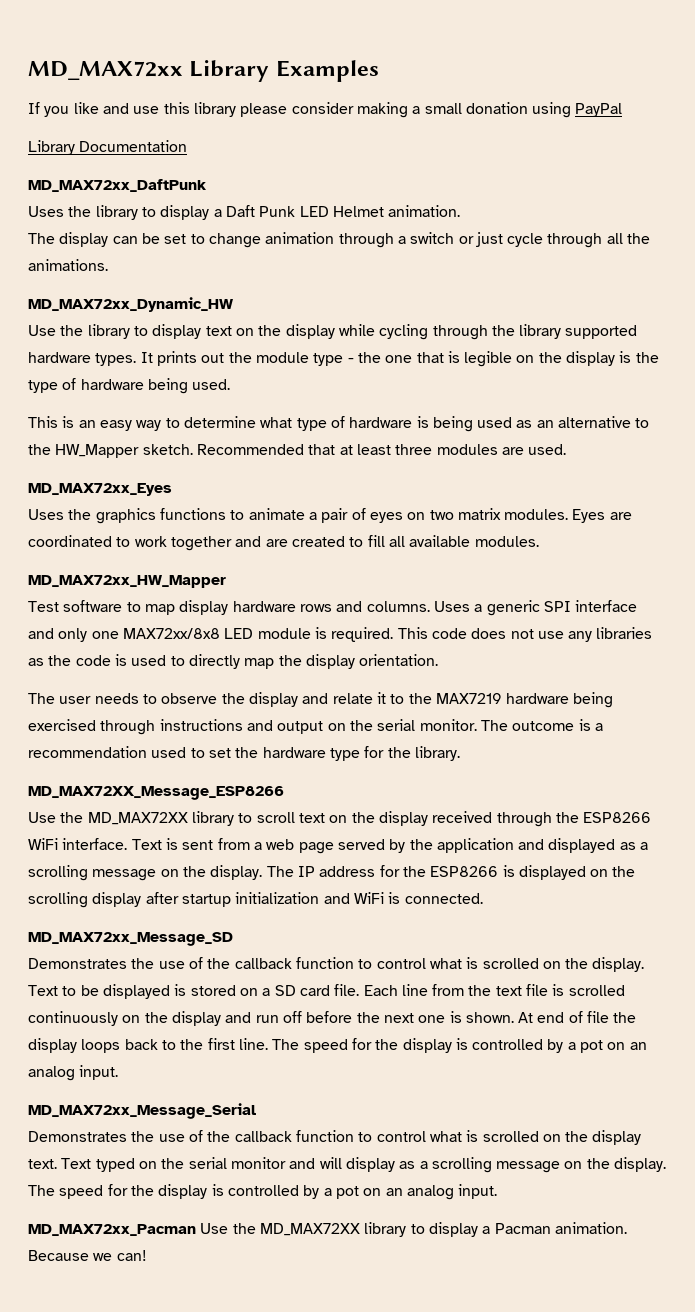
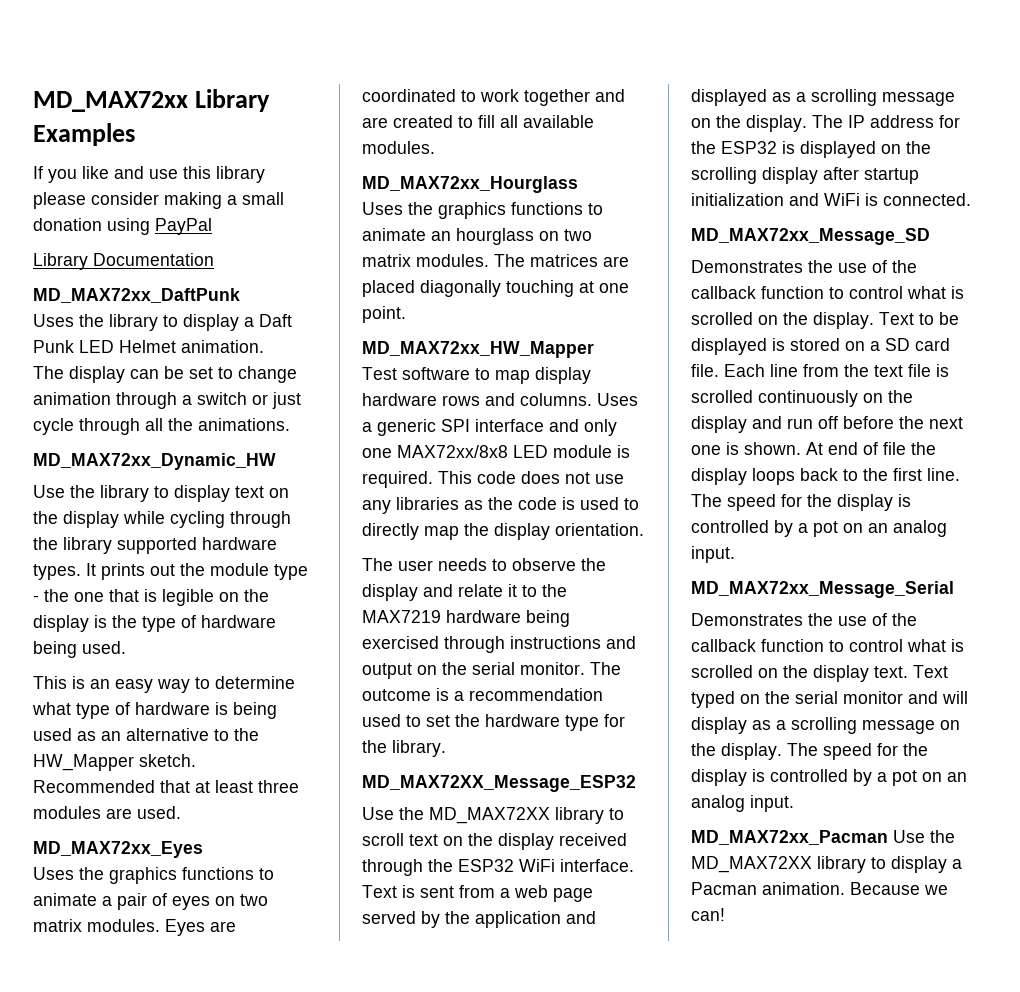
(539, 541) none -> [362,176,578,193] [362,202,603,219] [362,228,592,245] [362,254,629,267] [362,280,629,297] [362,306,406,323] // MD_MAX72xx_Hourglass // Uses the graphics functions to animate an hourglass on two matrix modules. The matrices are placed diagonally touching at one point.
[28,786,284,800] MD_MAX72XX_Message_ESP8266 -> [362,775,636,792] MD_MAX72XX_Message_ESP32
[583,812,652,823] ESP8266 -> [458,859,514,872] ESP32
[430,866,499,877] ESP8266 -> [721,141,777,154] ESP32

